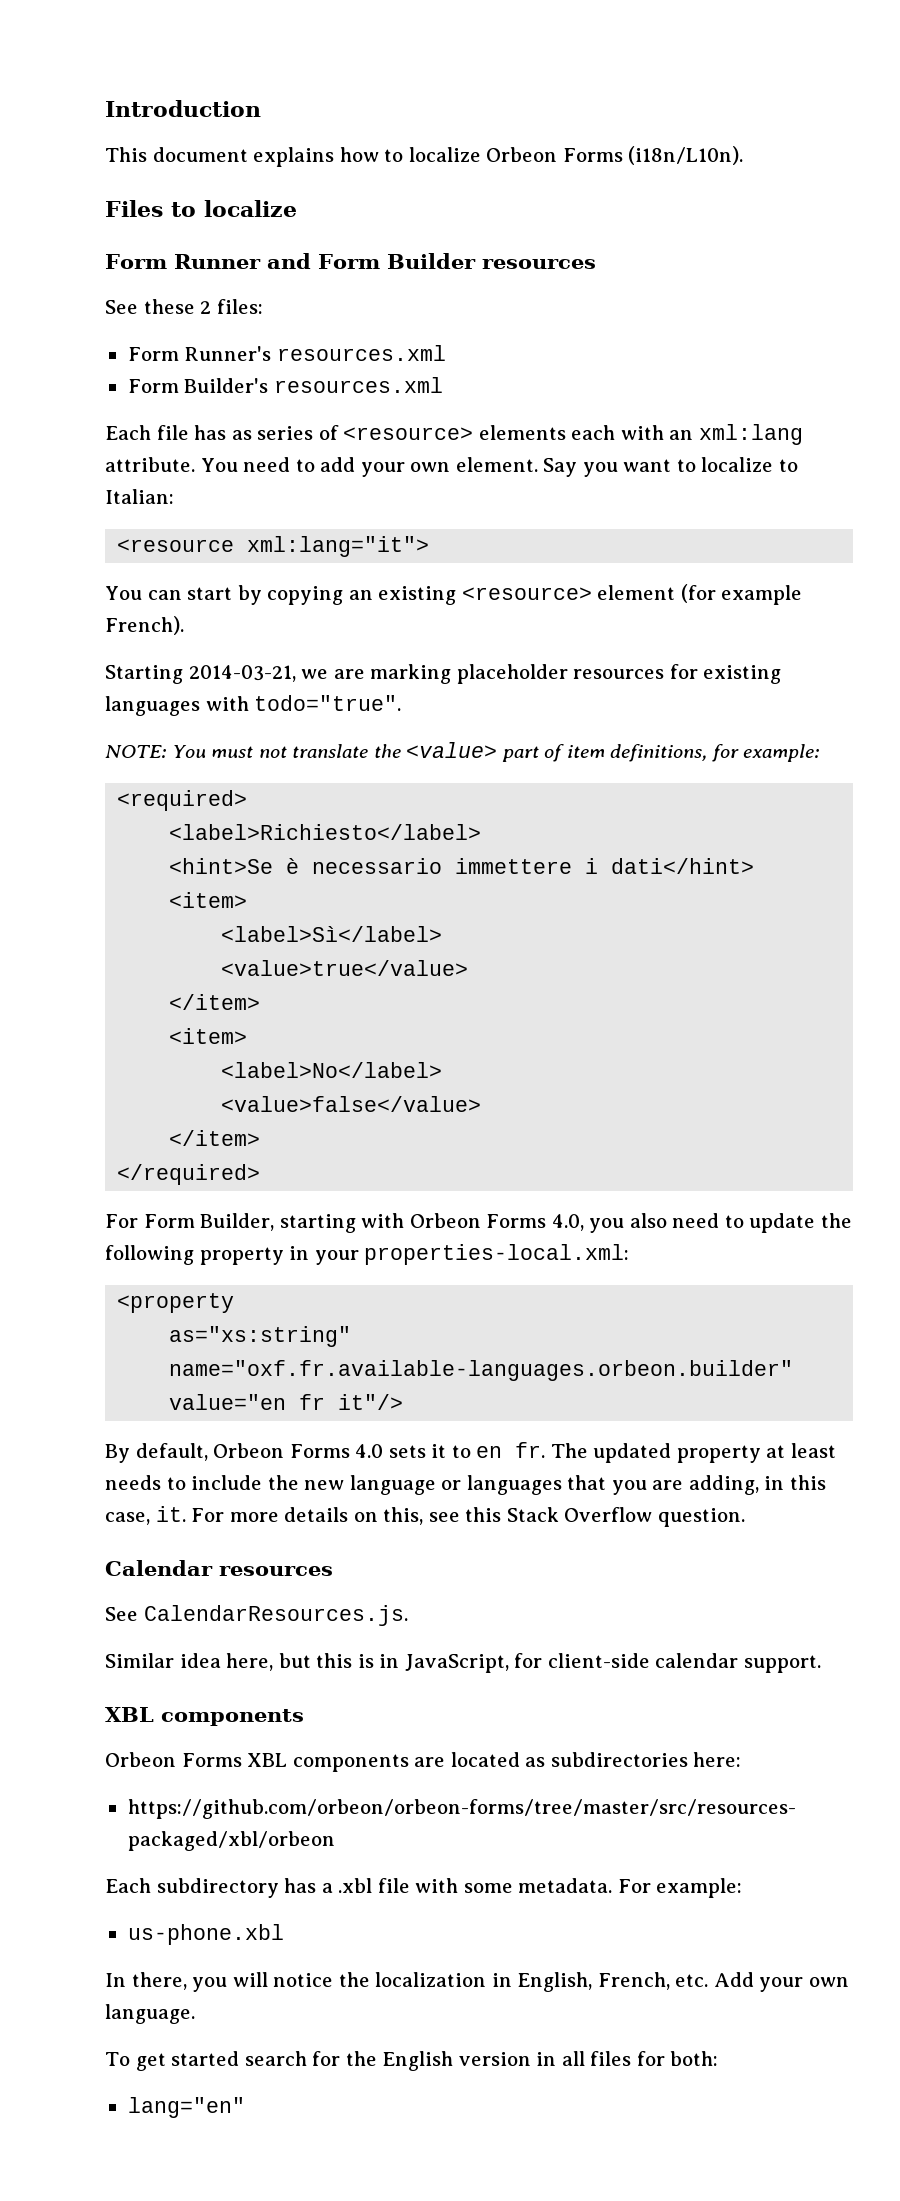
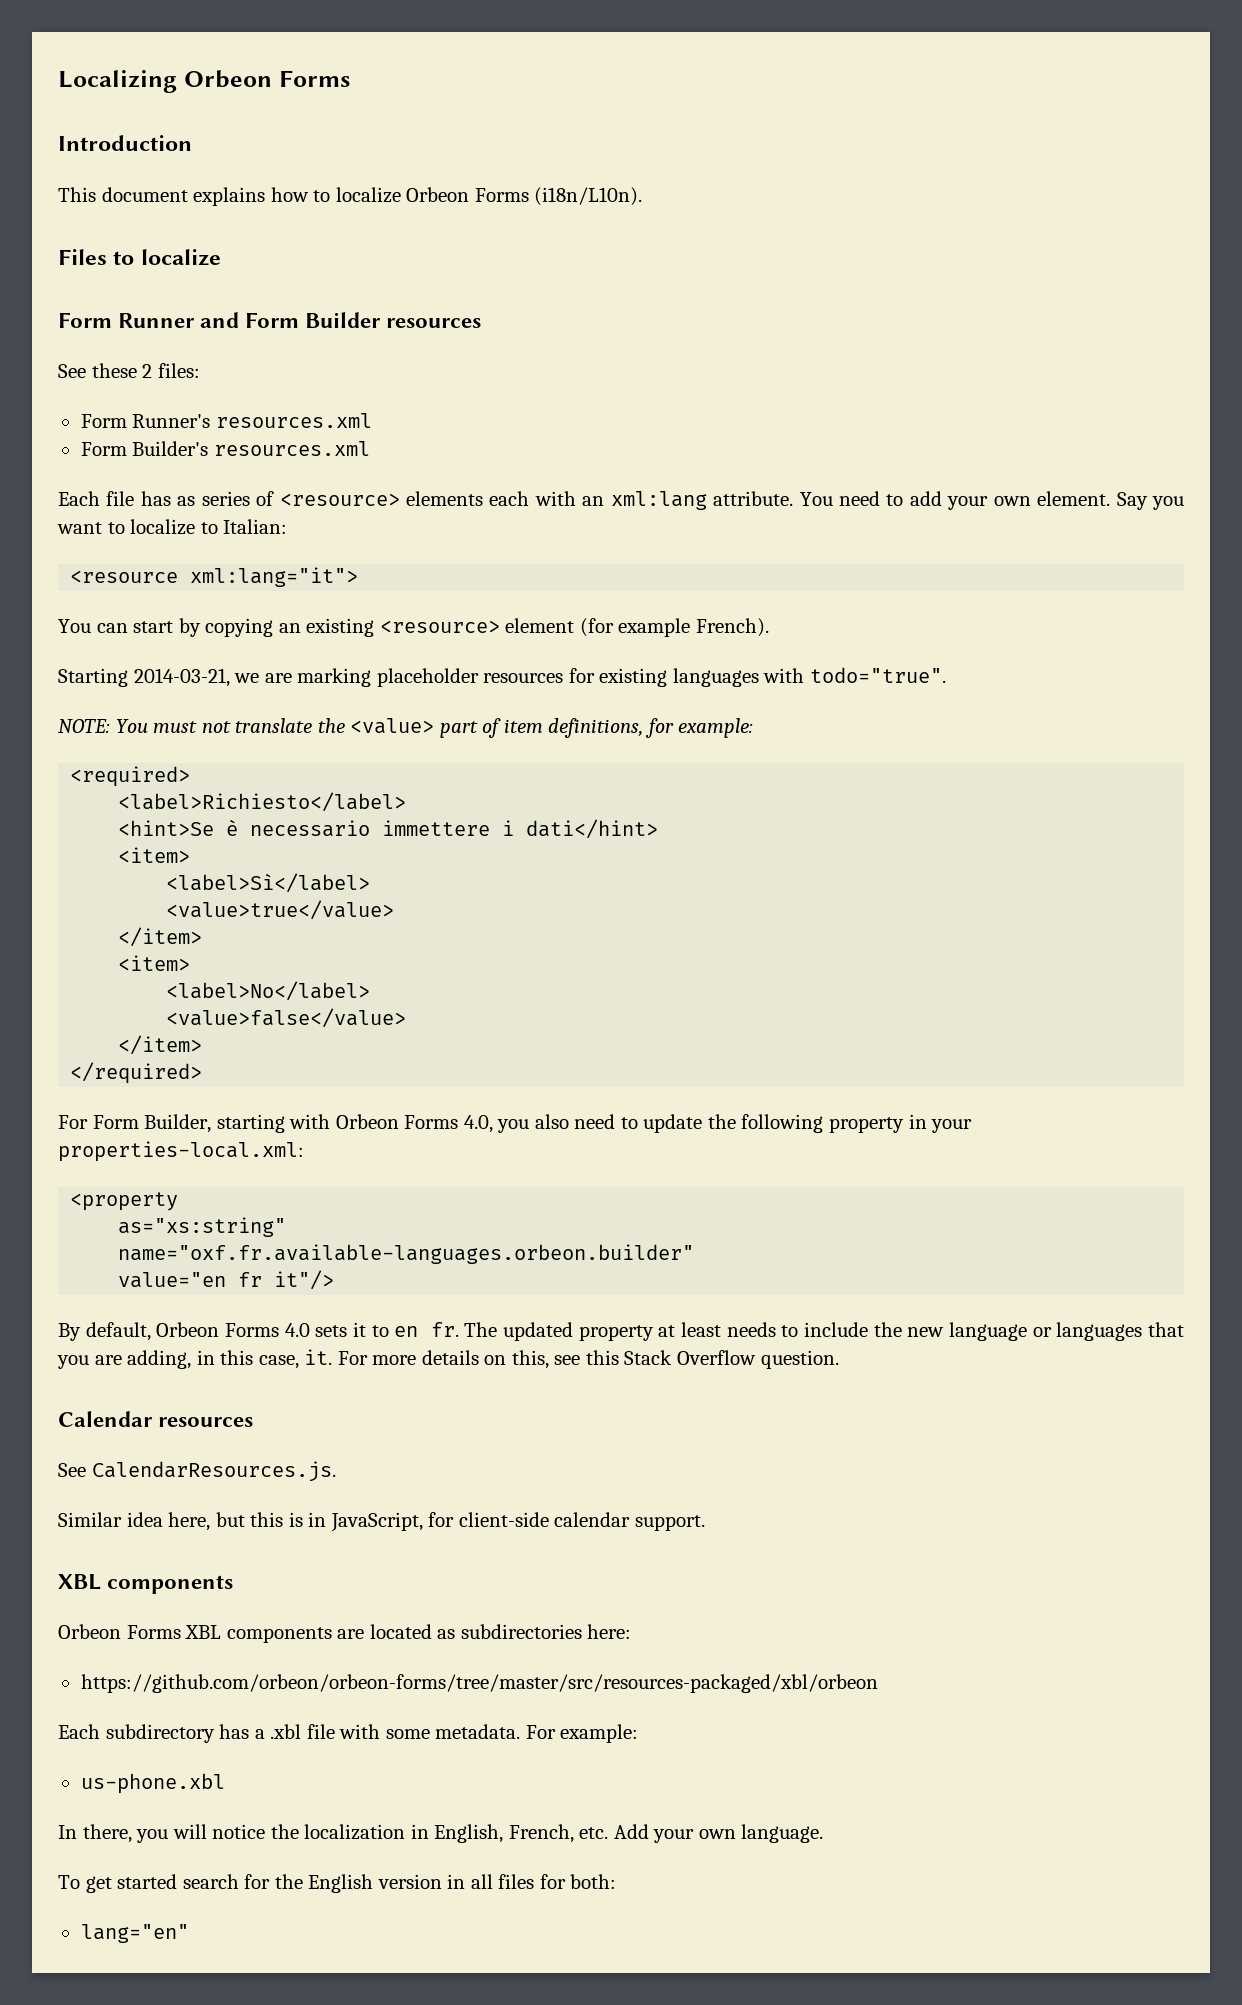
(105, 108) none -> [58,70,350,93] Localizing Orbeon Forms //

